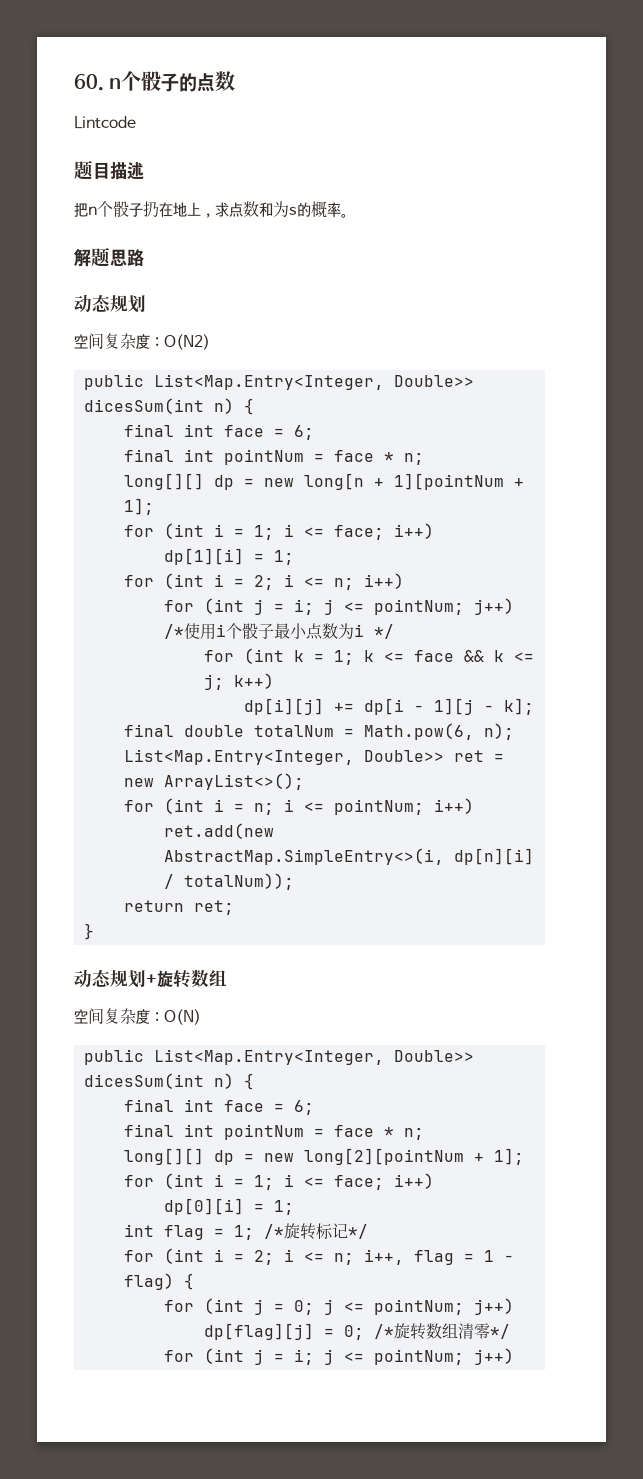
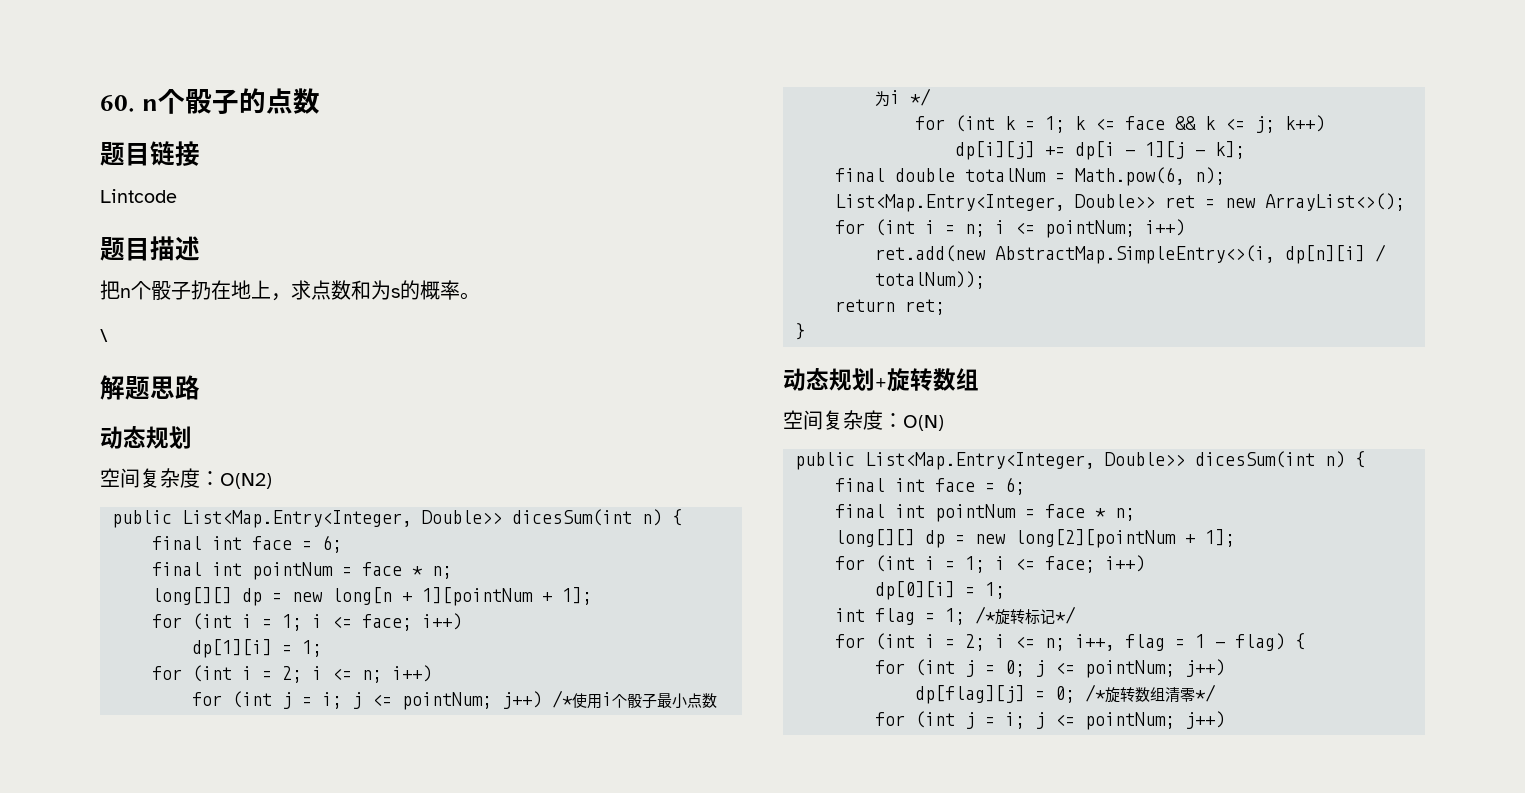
(236, 81) none -> [100,141,200,166] // 题目链接
(348, 215) none -> [100,329,108,342] // \

